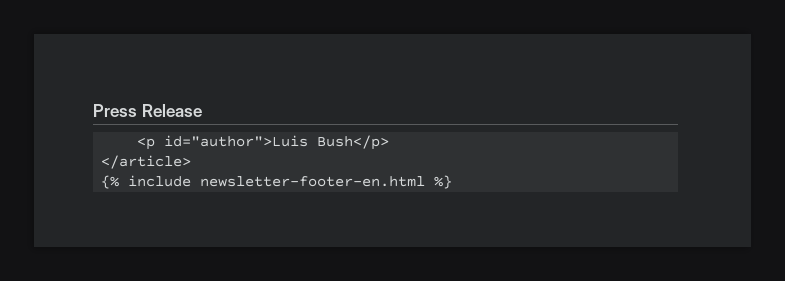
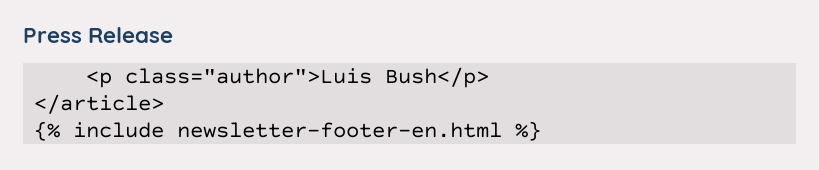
[164,135,309,147] id="author">Luis -> [125,68,373,84] class="author">Luis

